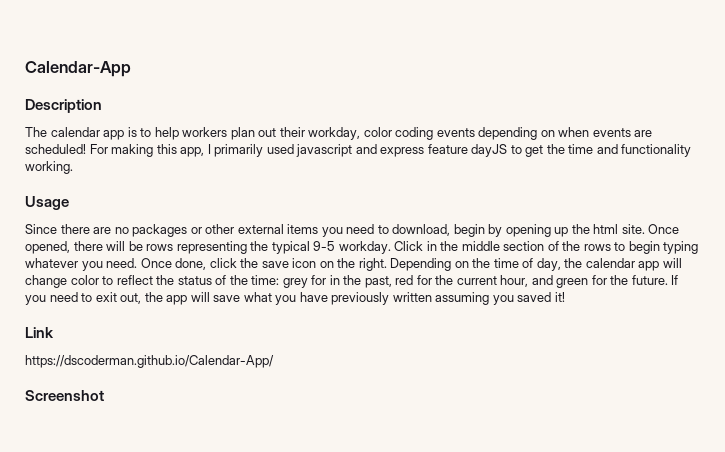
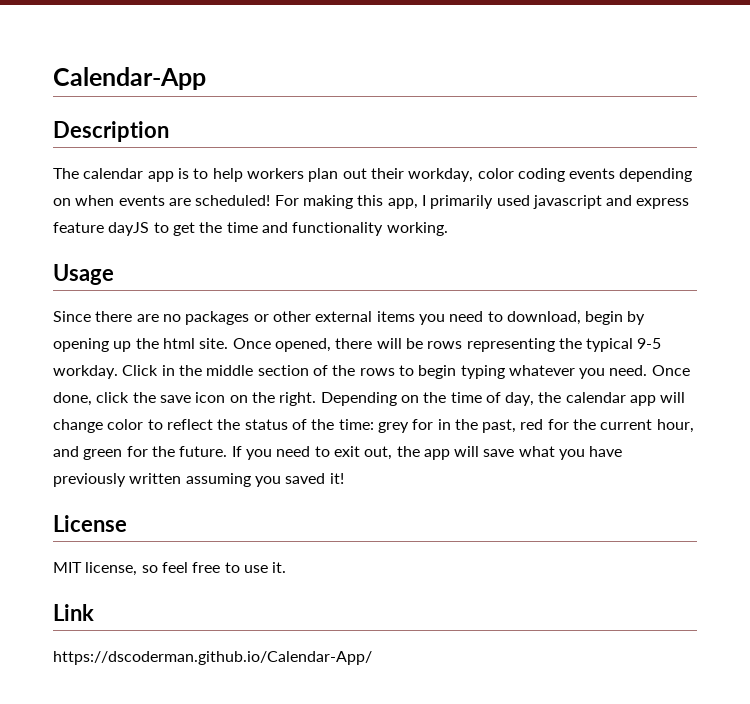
(565, 297) none -> [53,515,127,532] [53,562,287,576] // License // MIT license, so feel free to use it.
[25,390,104,401] // Screenshot -> (372, 658) none

